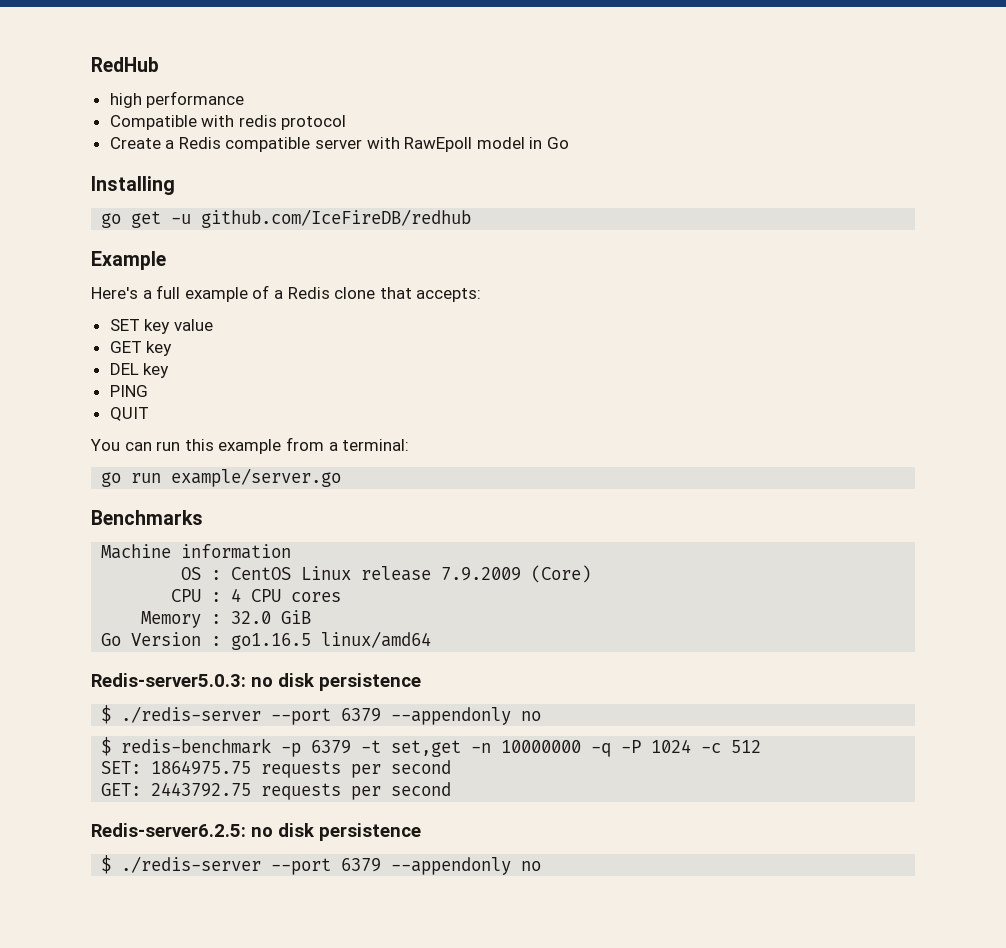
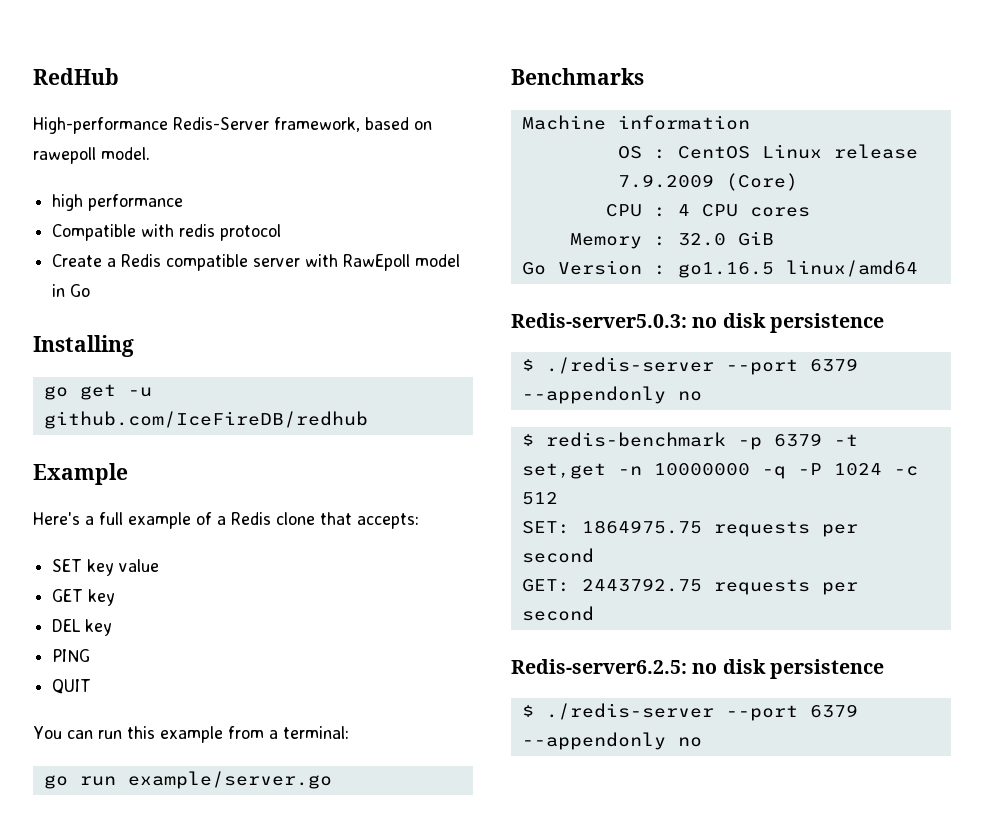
(159, 64) none -> [33,117,432,134] [33,147,150,164] // High-performance Redis-Server framework, based on rawepoll model.

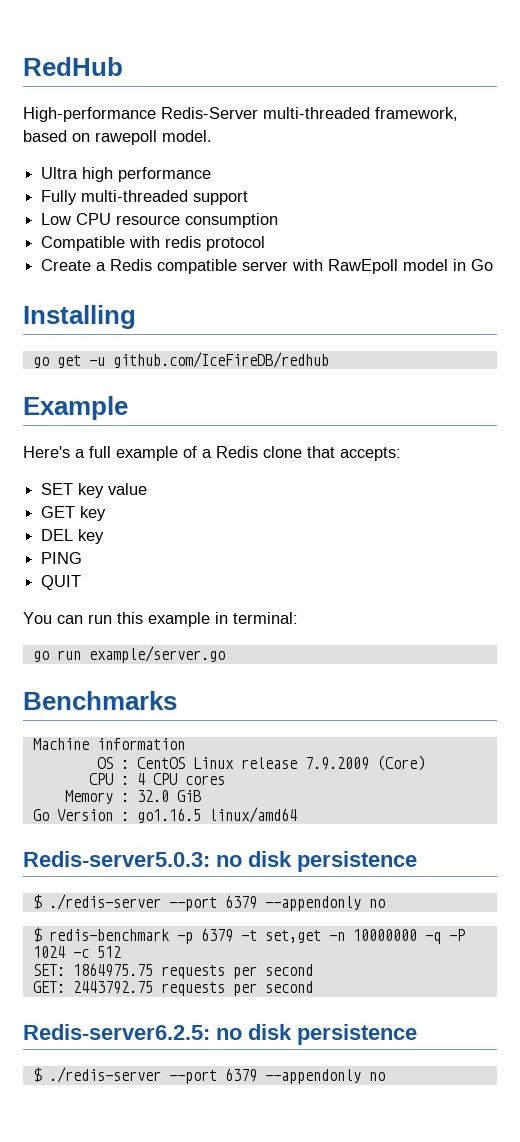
(269, 123) none -> [263,107,370,119] multi-threaded
(150, 153) none -> [41,167,79,179] Ultra
(184, 202) none -> [41,190,249,205] [41,213,279,228] // Fully multi-threaded support // Low CPU resource consumption
[227,726,278,739] from a -> [215,612,228,624] in

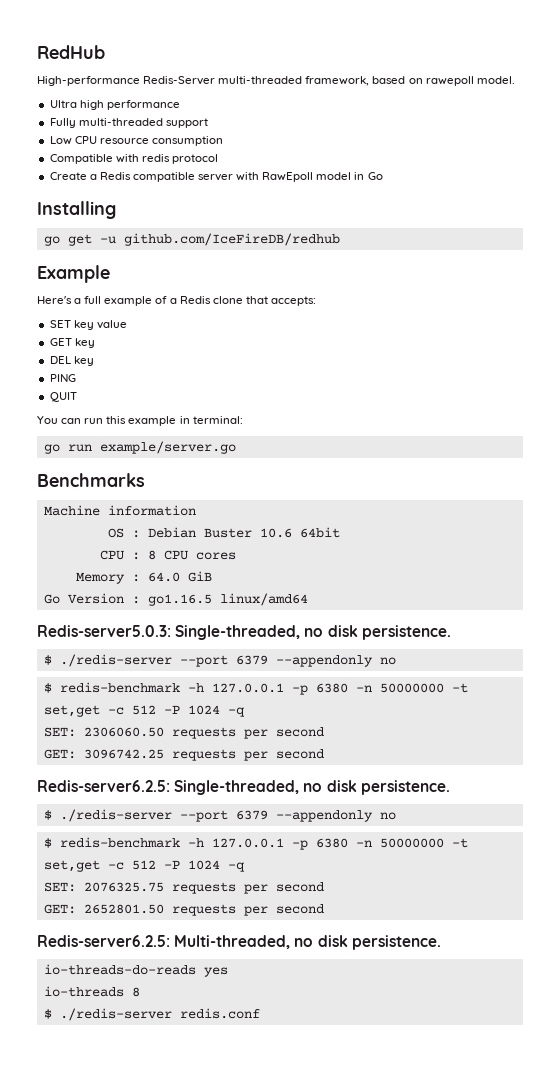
[136,755,425,771] CentOS Linux release 7.9.2009 (Core) -> [147,527,340,538] Debian Buster 10.6 64bit
[136,773,145,785] 4 -> [147,550,156,560] 8
[136,790,169,802] 32.0 -> [147,572,180,582] 64.0
[216,851,417,872] [32,894,385,911] [32,927,465,944] [32,946,121,958] [32,963,313,979] [32,981,313,996] [23,1024,417,1045] [32,1067,385,1084] no disk persistence // $ ./redis-server --port 6379 --appendonly no // $ redis-benchmark -p 6379 -t set,get -n 10000000 -q -P 1024 -c 512 // SET: 1864975.75 requests per second // GET: 2443792.75 requests per second // Redis-server6.2.5: no disk persistence // $ ./redis-server --port 6379 --appendonly no -> [175,625,451,640] [43,654,396,667] [43,682,468,695] [43,705,245,717] [43,727,324,739] [43,749,324,761] [37,780,450,795] [43,809,396,822] [43,837,468,850] [43,860,245,872] [43,882,324,894] [43,904,324,916] [37,935,441,950] [43,964,228,977] [43,986,140,997] [43,1008,260,1021] Single-threaded, no disk persistence. // $ ./redis-server --port 6379 --appendonly no // $ redis-benchmark -h 127.0.0.1 -p 6380 -n 50000000 -t set,get -c 512 -P 1024 -q // SET: 2306060.50 requests per second // GET: 3096742.25 requests per second // Redis-server6.2.5: Single-threaded, no disk persistence. // $ ./redis-server --port 6379 --appendonly no // $ redis-benchmark -h 127.0.0.1 -p 6380 -n 50000000 -t set,get -c 512 -P 1024 -q // SET: 2076325.75 requests per second // GET: 2652801.50 requests per second // Redis-server6.2.5: Multi-threaded, no disk persistence. // io-threads-do-reads yes // io-threads 8 // $ ./redis-server redis.conf

